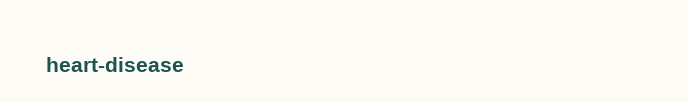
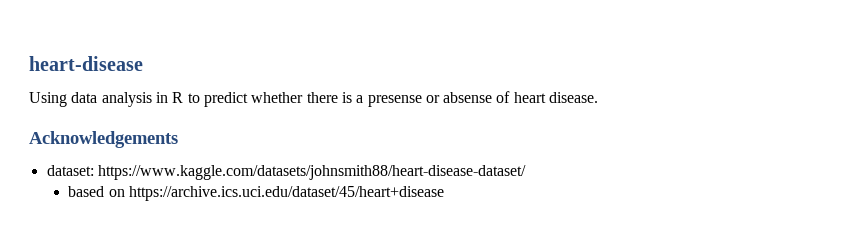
(184, 64) none -> [29,91,599,107] [29,131,178,148] [46,165,526,180] [68,186,444,201] // Using data analysis in R to predict whether there is a presense or absense of heart disease. // Acknowledgements // dataset: https://www.kaggle.com/datasets/johnsmith88/heart-disease-dataset/ // based on https://archive.ics.uci.edu/dataset/45/heart+disease

